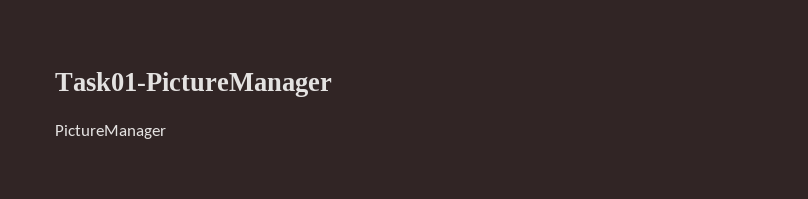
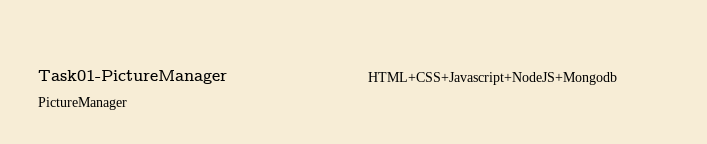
(166, 132) none -> [368,72,617,85] HTML+CSS+Javascript+NodeJS+Mongodb

